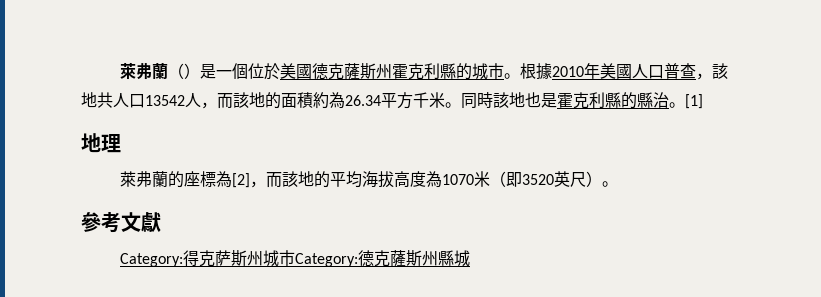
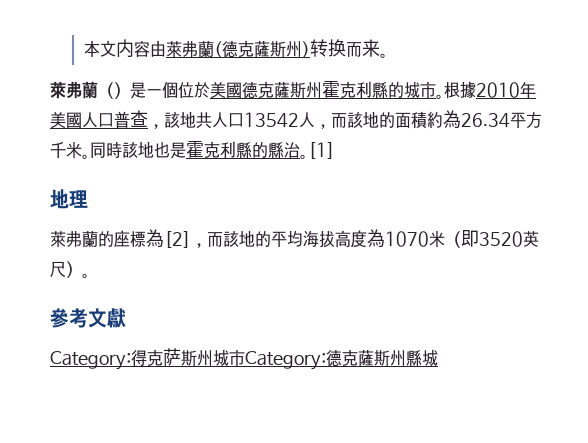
(119, 71) none -> [84,39,389,58] 本文内容由萊弗蘭(德克薩斯州)转换而来。 //

